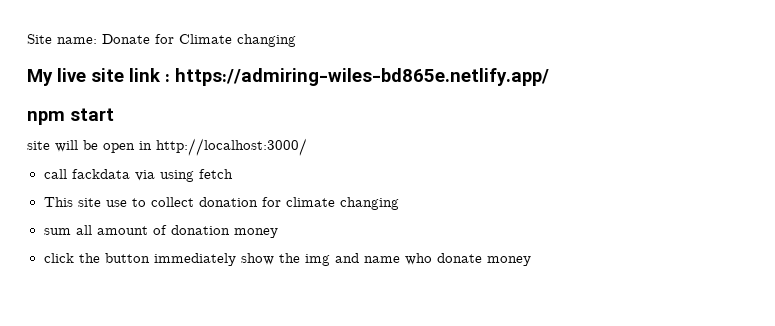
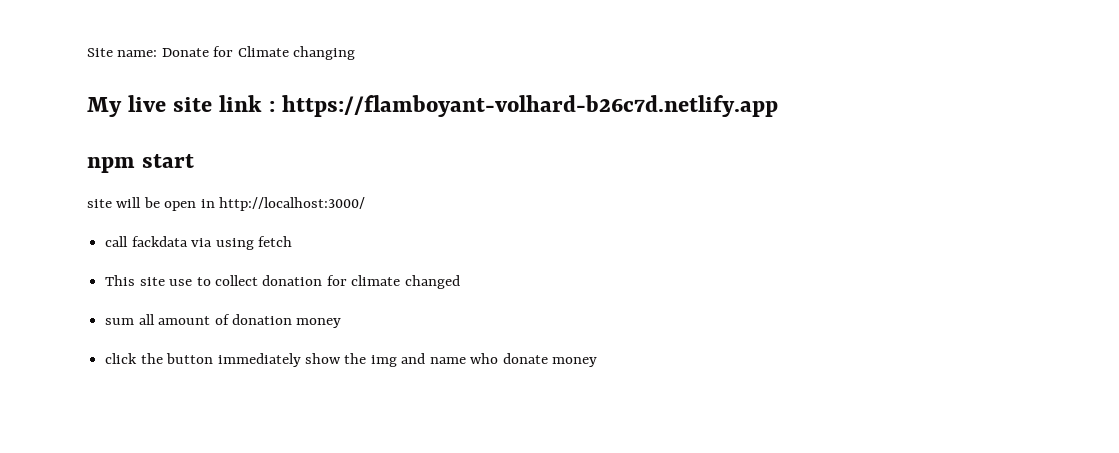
[175,68,549,86] https://admiring-wiles-bd865e.netlify.app/ -> [282,95,779,117] https://flamboyant-volhard-b26c7d.netlify.app
[339,197,399,210] changing -> [404,275,460,289] changed

